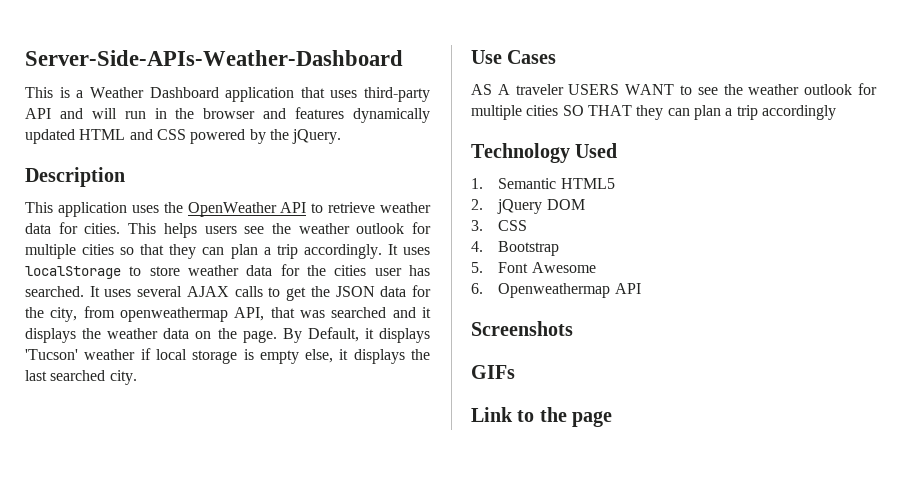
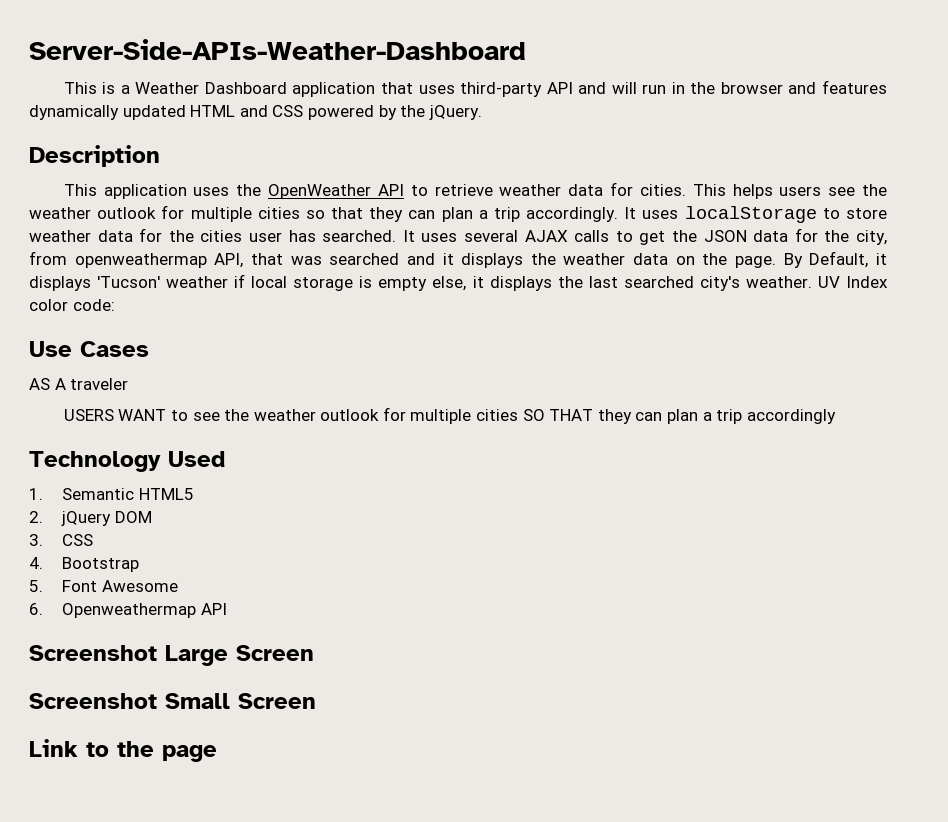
[109,370,137,385] city. -> [699,276,888,291] [29,299,115,311] city's weather. UV Index color code:
(564, 89) none -> (129, 384) //
[471,321,573,336] [471,365,515,379] Screenshots // GIFs -> [29,645,314,666] [29,693,316,709] Screenshot Large Screen // Screenshot Small Screen

